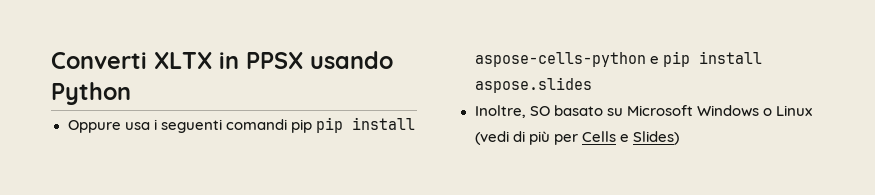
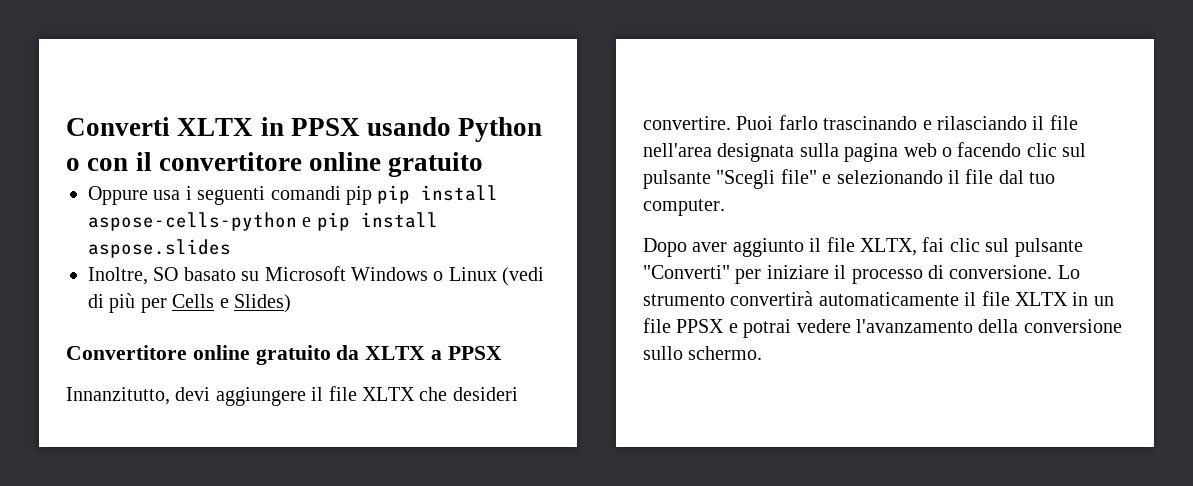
(131, 93) none -> [66,152,484,177] o con il convertitore online gratuito
(679, 138) none -> [66,345,502,365] [66,386,518,406] [643,115,1078,130] [643,142,1087,162] [643,169,1056,189] [643,199,725,216] [643,237,1083,257] [643,265,1080,284] [643,291,1114,306] [643,318,1122,338] [643,346,763,360] // Convertitore online gratuito da XLTX a PPSX // Innanzitutto, devi aggiungere il file XLTX che desideri convertire. Puoi farlo trascinando e rilasciando il file nell'area designata sulla pagina web o facendo clic sul pulsante "Scegli file" e selezionando il file dal tuo computer. // Dopo aver aggiunto il file XLTX, fai clic sul pulsante "Converti" per iniziare il processo di conversione. Lo strumento convertirà automaticamente il file XLTX in un file PPSX e potrai vedere l'avanzamento della conversione sullo schermo.

